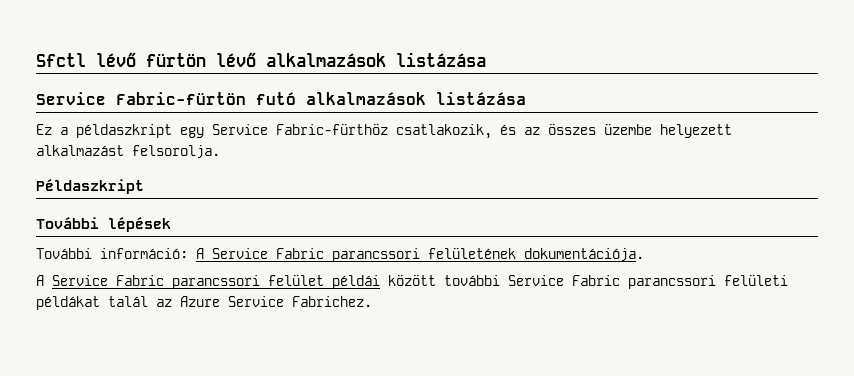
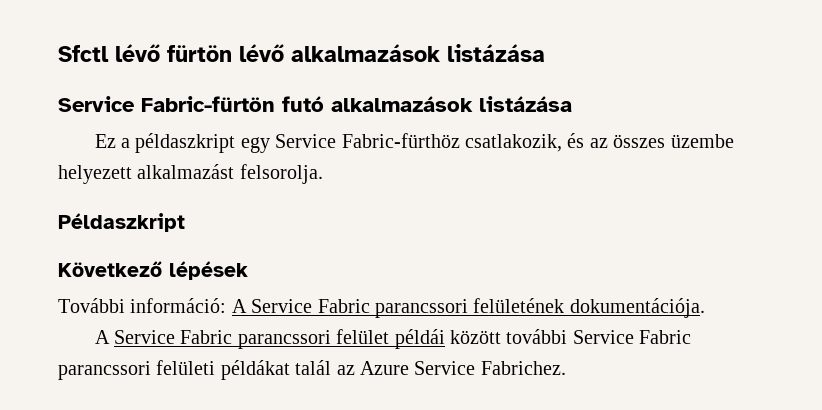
[36,217,99,229] További -> [58,261,162,277] Következő

